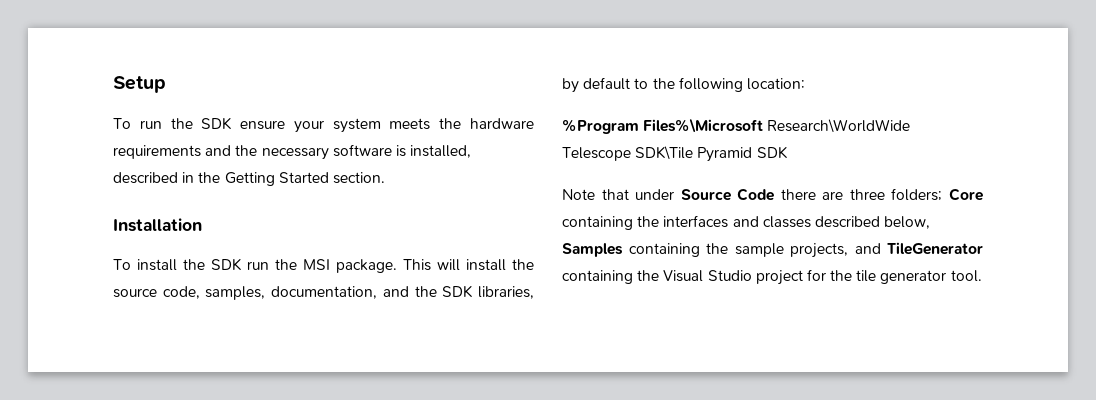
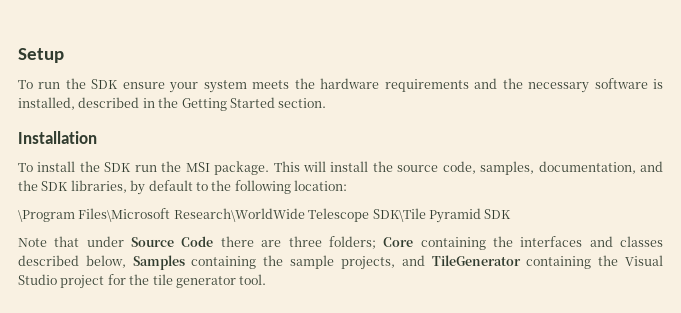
[562,118,764,134] %Program Files%\Microsoft -> [18,208,171,222] \Program Files\Microsoft

